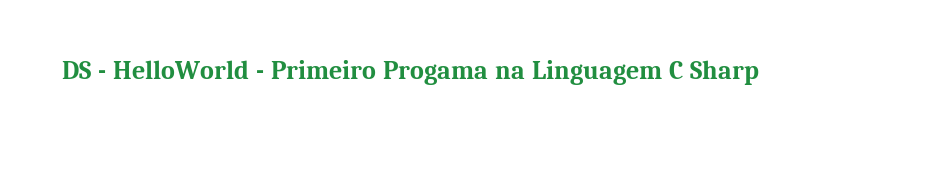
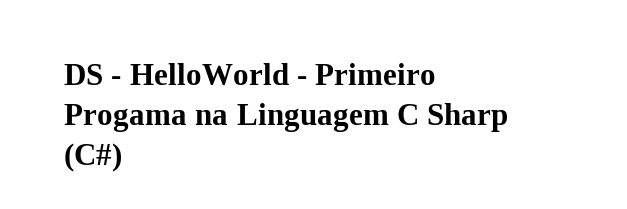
(760, 72) none -> [64,143,122,172] (C#)

